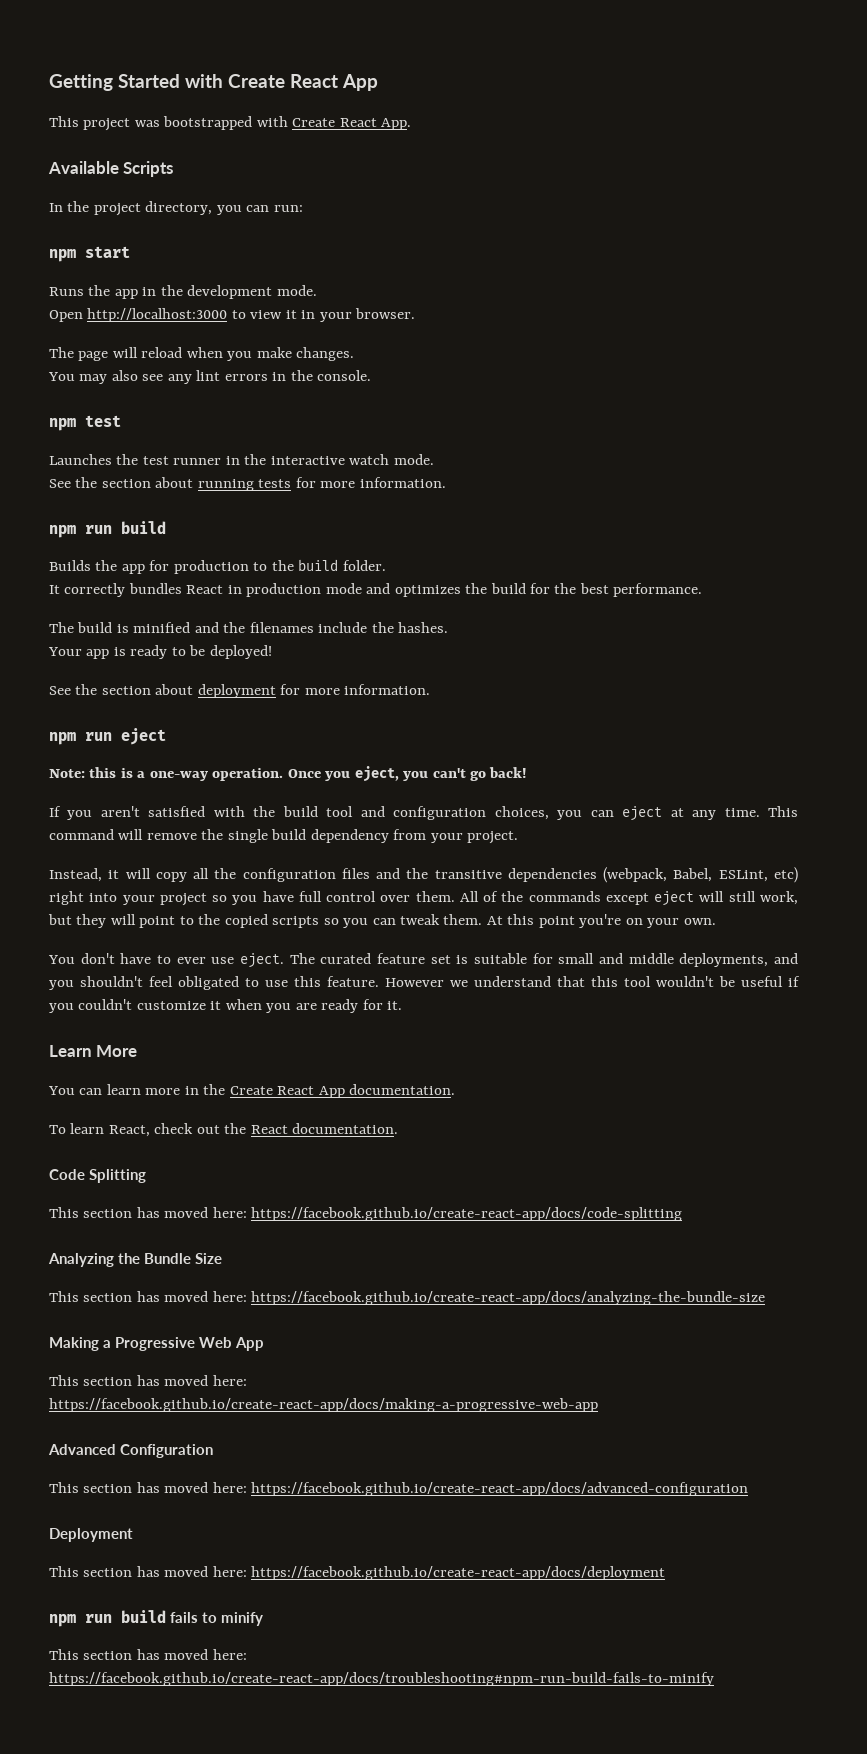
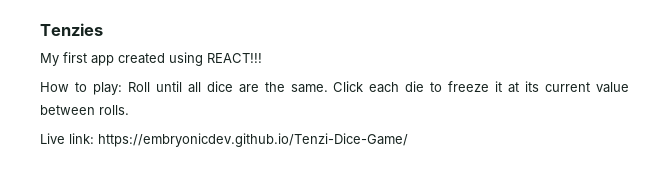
[49,74,378,91] [49,116,412,131] [48,161,174,177] [49,201,303,216] [49,246,130,262] [49,285,317,299] [49,308,416,322] [49,347,355,361] [48,370,372,384] [49,415,121,431] [49,454,434,465] [49,477,446,491] [49,521,166,538] [49,559,386,574] [49,583,703,597] [49,622,449,633] [48,645,272,659] [49,684,431,698] [49,728,166,745] [49,766,528,782] [49,806,799,821] [49,829,519,844] [49,867,798,883] [49,891,798,906] [48,914,716,928] [48,953,798,968] [49,976,800,990] [49,999,403,1013] [49,1045,138,1057] [48,1084,456,1098] [49,1123,399,1137] [49,1169,146,1183] [49,1207,683,1221] [48,1253,222,1267] [49,1291,766,1305] [49,1337,264,1351] [49,1375,247,1386] [49,1398,598,1412] [48,1444,213,1458] [49,1482,749,1496] [49,1528,133,1542] [49,1566,666,1580] [49,1610,263,1627] [49,1649,247,1660] [49,1672,714,1686] Getting Started with Create React App // This project was bootstrapped with Create React App. // Available Scripts // In the project directory, you can run: // npm start // Runs the app in the development mode. // Open http://localhost:3000 to view it in your browser. // The page will reload when you make changes. // You may also see any lint errors in the console. // npm test // Launches the test runner in the interactive watch mode. // See the section about running tests for more information. // npm run build // Builds the app for production to the build folder. // It correctly bundles React in production mode and optimizes the build for the best performance. // The build is minified and the filenames include the hashes. // Your app is ready to be deployed! // See the section about deployment for more information. // npm run eject // Note: this is a one-way operation. Once you eject, you can't go back! // If you aren't satisfied with the build tool and configuration choices, you can eject at any time. This command will remove the single build dependency from your project. // Instead, it will copy all the configuration files and the transitive dependencies (webpack, Babel, ESLint, etc) right into your project so you have full control over them. All of the commands except eject will still work, but they will point to the copied scripts so you can tweak them. At this point you're on your own. // You don't have to ever use eject. The curated feature set is suitable for small and middle deployments, and you shouldn't feel obligated to use this feature. However we understand that this tool wouldn't be useful if you couldn't customize it when you are ready for it. // Learn More // You can learn more in the Create React App documentation. // To learn React, check out the React documentation. // Code Splitting // This section has moved here: https://facebook.github.io/create-react-app/docs/code-splitting // Analyzing the Bundle Size // This section has moved here: https://facebook.github.io/create-react-app/docs/analyzing-the-bundle-size // Making a Progressive Web App // This section has moved here: https://facebook.github.io/create-react-app/docs/making-a-progressive-web-app // Advanced Configuration // This section has moved here: https://facebook.github.io/create-react-app/docs/advanced-configuration // Deployment // This section has moved here: https://facebook.github.io/create-react-app/docs/deployment // npm run build fails to minify // This section has moved here: https://facebook.github.io/create-react-app/docs/troubleshooting#npm-run-build-fails-to-minify -> [40,23,103,36] [40,52,262,66] [40,81,630,95] [40,105,129,115] [40,133,408,147] Tenzies // My first app created using REACT!!! // How to play: Roll until all dice are the same. Click each die to freeze it at its current value between rolls. // Live link: https://embryonicdev.github.io/Tenzi-Dice-Game/

